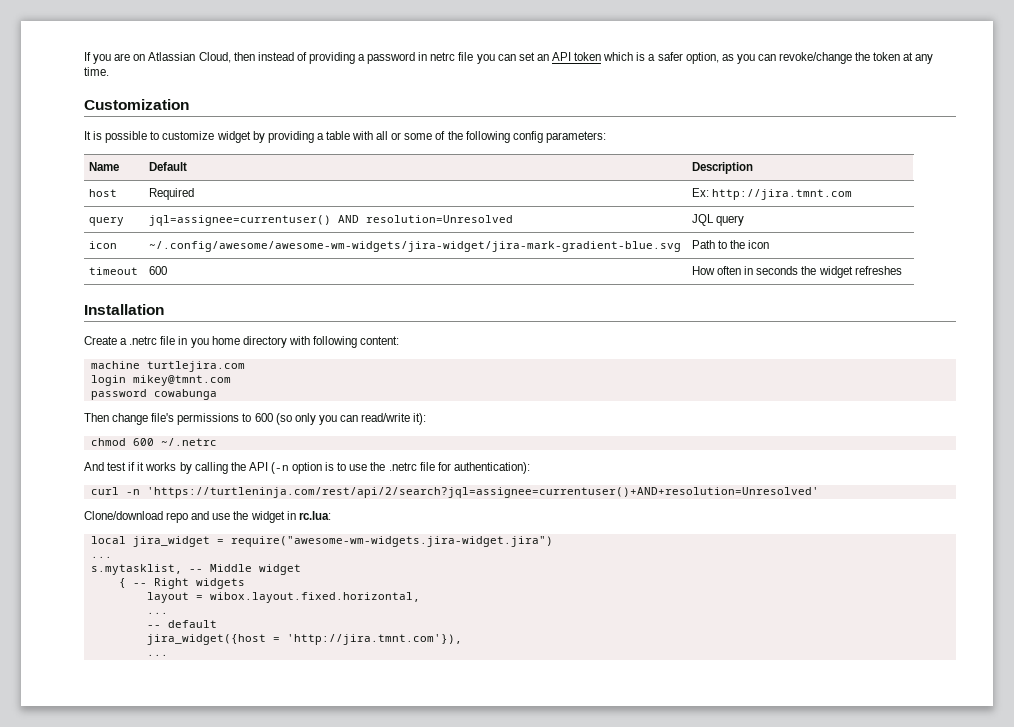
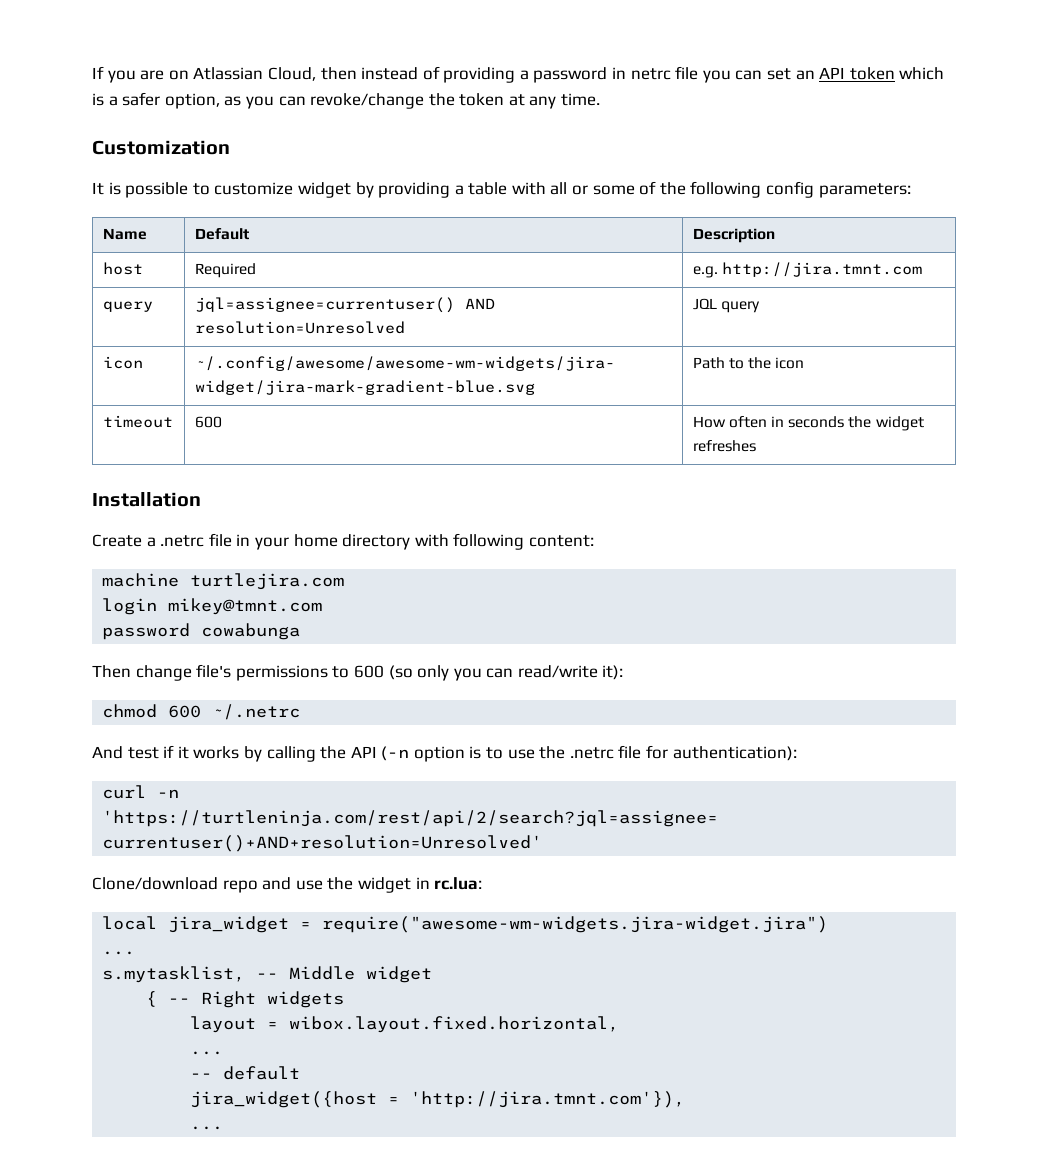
[692,188,710,197] Ex: -> [692,266,718,278] e.g.
[190,338,209,348] you -> [254,537,289,550] your

